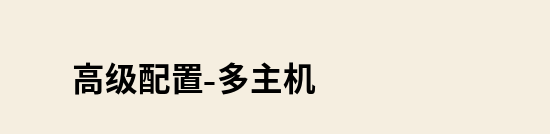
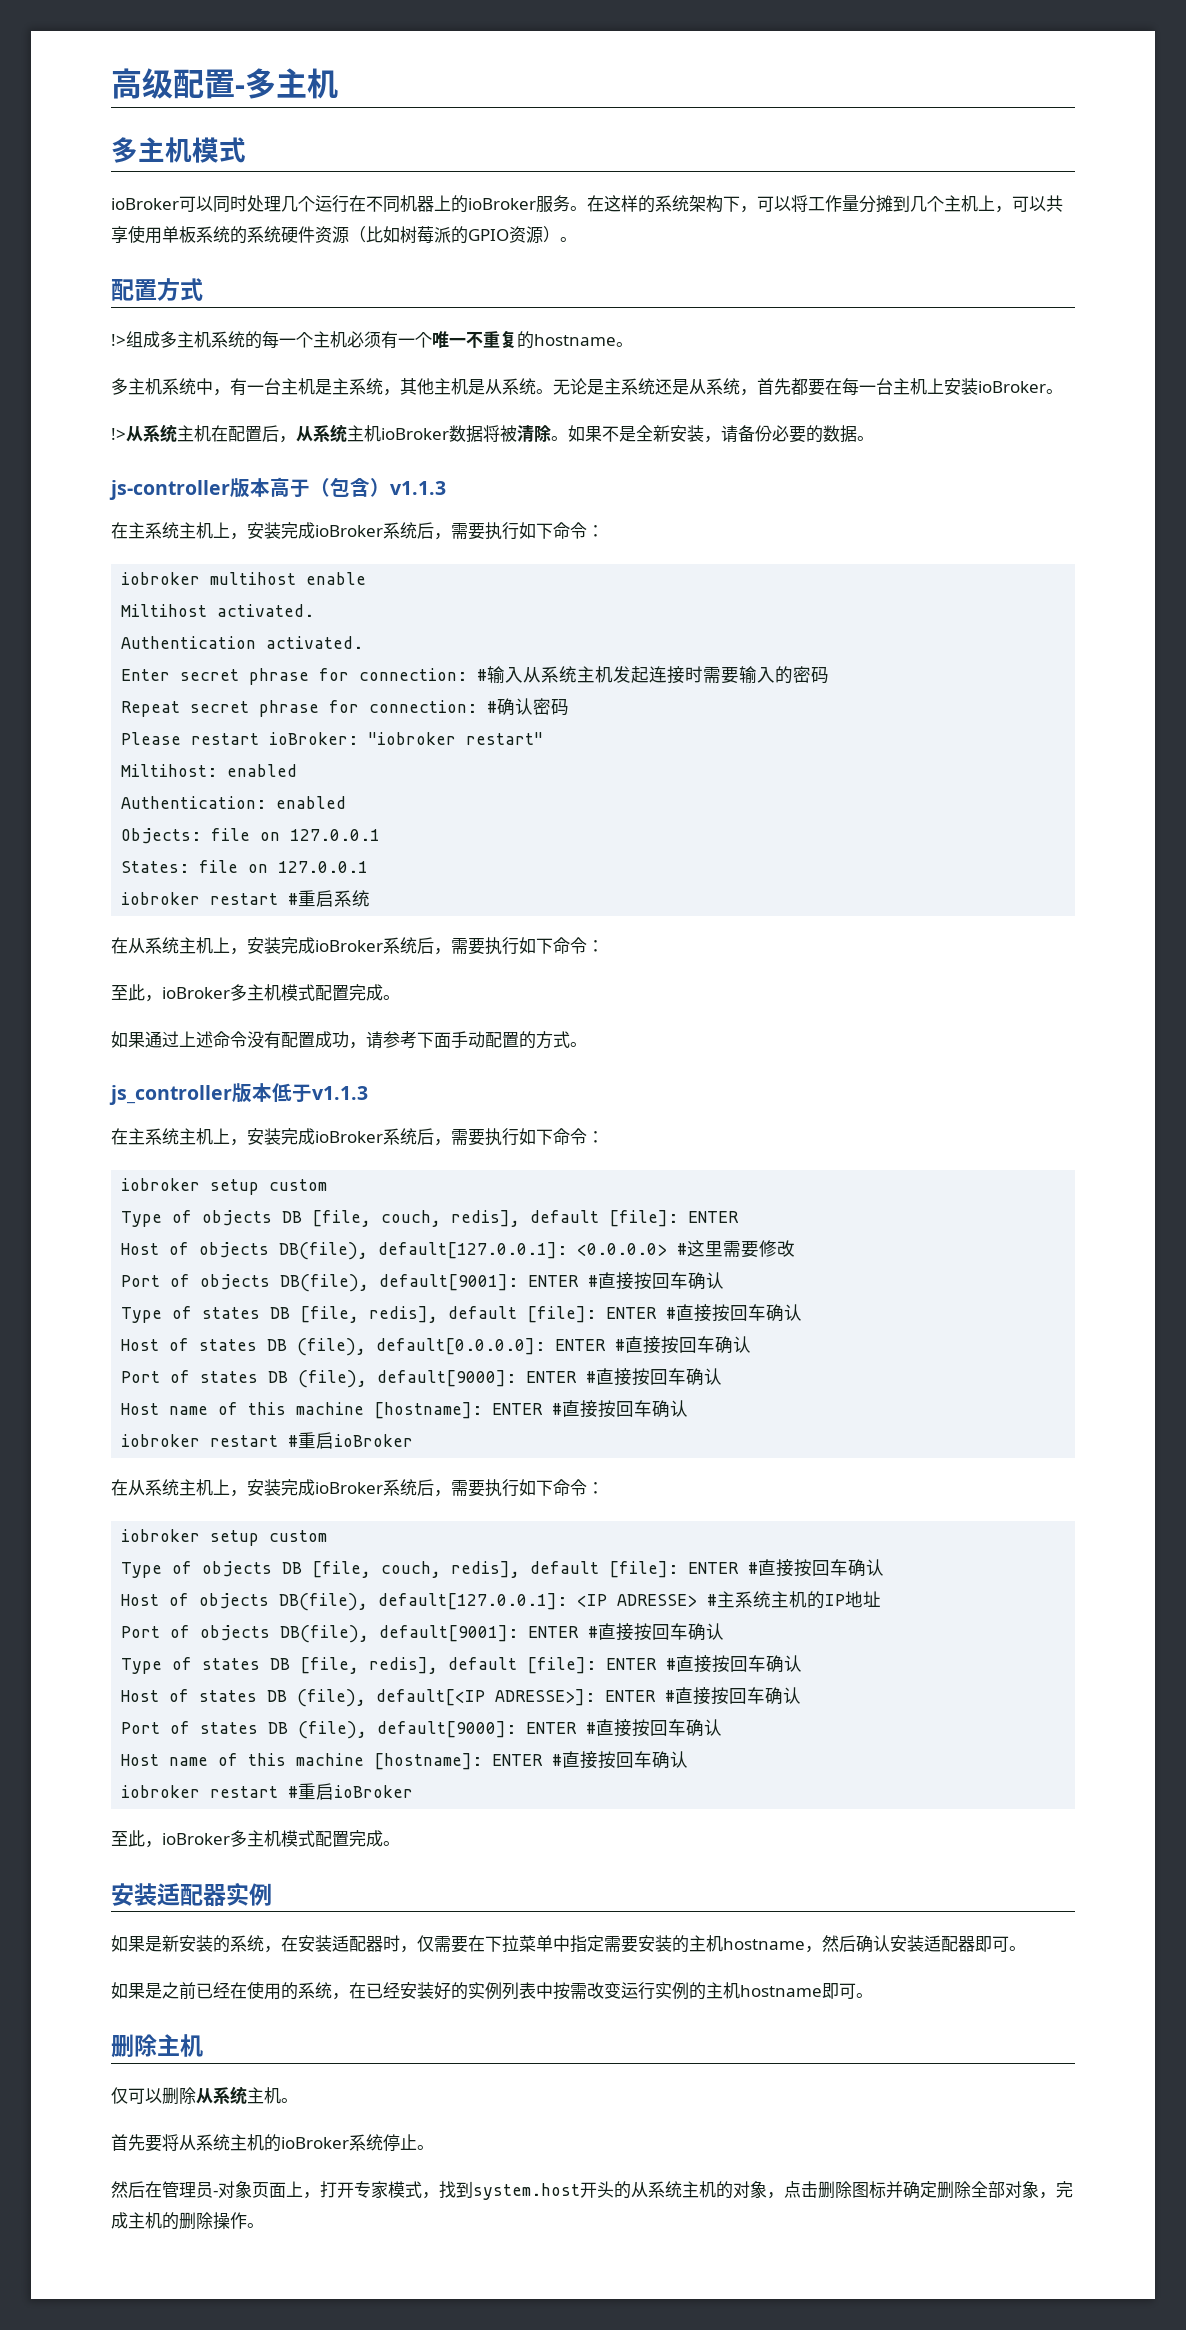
(316, 78) none -> [111,137,246,163] [111,195,1063,213] [111,225,577,244] [111,278,203,301] [111,330,633,349] [111,378,1063,396] [111,424,874,443] [109,477,446,500] [111,522,604,540] [121,572,367,585] [121,604,315,617] [121,636,364,649] [121,666,830,685] [121,698,570,717] [121,732,544,745] [121,764,298,777] [121,796,347,809] [121,828,381,844] [121,860,369,873] [121,890,371,907] [111,937,604,955] [111,984,400,1002] [111,1031,587,1049] [109,1083,368,1105] [111,1128,604,1146] [121,1178,328,1195] [121,1210,740,1227] [121,1240,796,1260] [121,1272,725,1292] [121,1304,803,1323] [121,1336,752,1356] [121,1368,723,1388] [121,1400,689,1419] [121,1432,414,1449] [111,1479,604,1497] [121,1529,328,1546] [121,1559,885,1578] [121,1591,882,1611] [121,1623,725,1643] [121,1655,803,1674] [121,1687,802,1707] [121,1719,723,1739] [121,1751,689,1770] [121,1783,414,1800] [111,1830,400,1848] [111,1882,272,1906] [111,1935,1026,1953] [111,1981,873,2000] [111,2034,203,2058] [111,2086,298,2105] [111,2134,434,2152] [111,2181,1073,2200] [111,2212,264,2230] // 多主机模式 // ioBroker可以同时处理几个运行在不同机器上的ioBroker服务。在这样的系统架构下，可以将工作量分摊到几个主机上，可以共享使用单板系统的系统硬件资源（比如树莓派的GPIO资源）。 // 配置方式 // !>组成多主机系统的每一个主机必须有一个唯一不重复的hostname。 // 多主机系统中，有一台主机是主系统，其他主机是从系统。无论是主系统还是从系统，首先都要在每一台主机上安装ioBroker。 // !>从系统主机在配置后，从系统主机ioBroker数据将被清除。如果不是全新安装，请备份必要的数据。 // js-controller版本高于（包含）v1.1.3 // 在主系统主机上，安装完成ioBroker系统后，需要执行如下命令： // iobroker multihost enable // Miltihost activated. // Authentication activated. // Enter secret phrase for connection: #输入从系统主机发起连接时需要输入的密码 // Repeat secret phrase for connection: #确认密码 // Please restart ioBroker: "iobroker restart" // Miltihost: enabled // Authentication: enabled // Objects: file on 127.0.0.1 // States: file on 127.0.0.1 // iobroker restart #重启系统 // 在从系统主机上，安装完成ioBroker系统后，需要执行如下命令： // 至此，ioBroker多主机模式配置完成。 // 如果通过上述命令没有配置成功，请参考下面手动配置的方式。 // js_controller版本低于v1.1.3 // 在主系统主机上，安装完成ioBroker系统后，需要执行如下命令： // iobroker setup custom // Type of objects DB [file, couch, redis], default [file]: ENTER // Host of objects DB(file), default[127.0.0.1]: <0.0.0.0> #这里需要修改 // Port of objects DB(file), default[9001]: ENTER #直接按回车确认 // Type of states DB [file, redis], default [file]: ENTER #直接按回车确认 // Host of states DB (file), default[0.0.0.0]: ENTER #直接按回车确认 // Port of states DB (file), default[9000]: ENTER #直接按回车确认 // Host name of this machine [hostname]: ENTER #直接按回车确认 // iobroker restart #重启ioBroker // 在从系统主机上，安装完成ioBroker系统后，需要执行如下命令： // iobroker setup custom // Type of objects DB [file, couch, redis], default [file]: ENTER #直接按回车确认 // Host of objects DB(file), default[127.0.0.1]: <IP ADRESSE> #主系统主机的IP地址 // Port of objects DB(file), default[9001]: ENTER #直接按回车确认 // Type of states DB [file, redis], default [file]: ENTER #直接按回车确认 // Host of states DB (file), default[<IP ADRESSE>]: ENTER #直接按回车确认 // Port of states DB (file), default[9000]: ENTER #直接按回车确认 // Host name of this machine [hostname]: ENTER #直接按回车确认 // iobroker restart #重启ioBroker // 至此，ioBroker多主机模式配置完成。 // 安装适配器实例 // 如果是新安装的系统，在安装适配器时，仅需要在下拉菜单中指定需要安装的主机hostname，然后确认安装适配器即可。 // 如果是之前已经在使用的系统，在已经安装好的实例列表中按需改变运行实例的主机hostname即可。 // 删除主机 // 仅可以删除从系统主机。 // 首先要将从系统主机的ioBroker系统停止。 // 然后在管理员-对象页面上，打开专家模式，找到system.host开头的从系统主机的对象，点击删除图标并确定删除全部对象，完成主机的删除操作。

